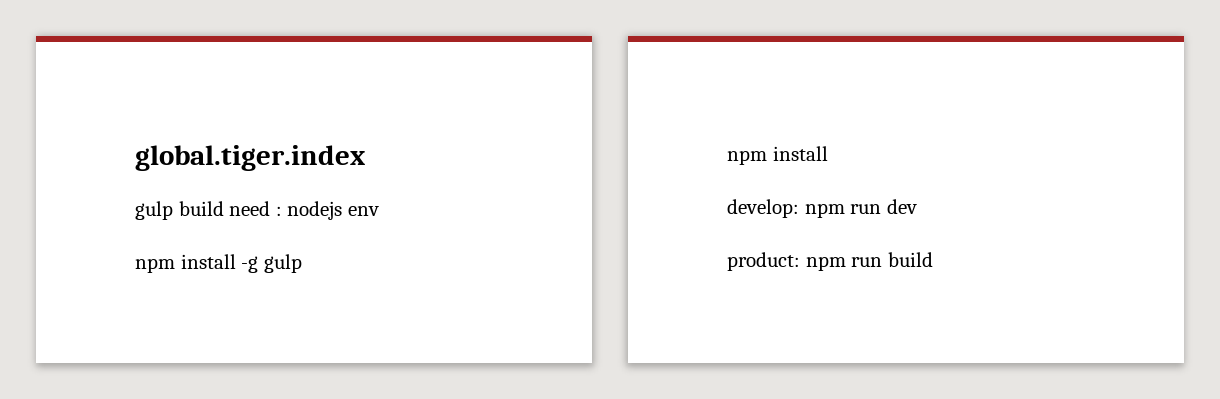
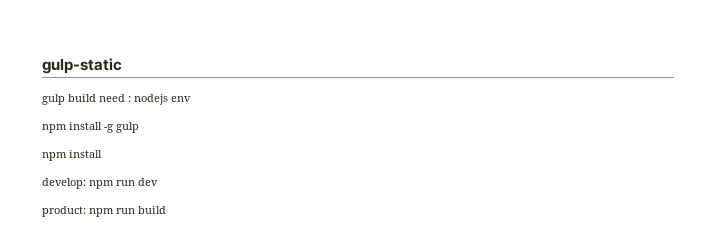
[135,145,365,171] global.tiger.index -> [42,58,122,74] gulp-static

